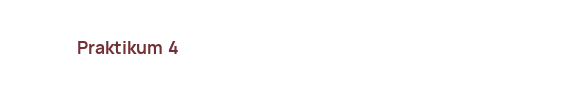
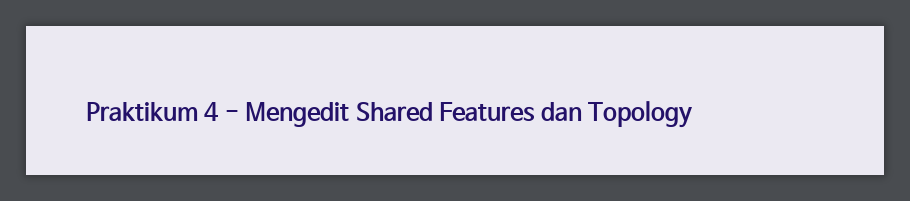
(179, 47) none -> [224,101,693,128] - Mengedit Shared Features dan Topology

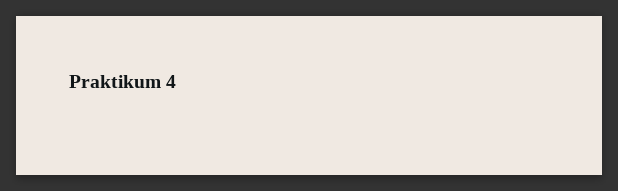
[224,101,693,128] - Mengedit Shared Features dan Topology -> (177, 81) none

